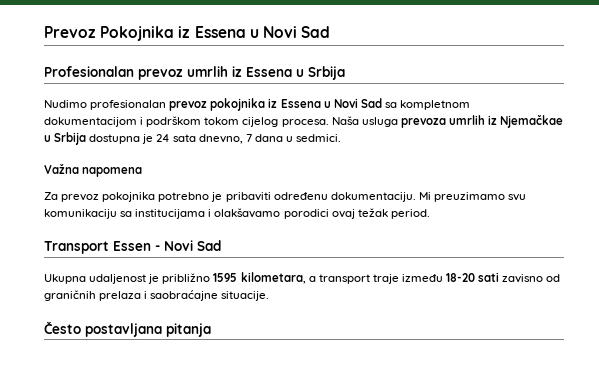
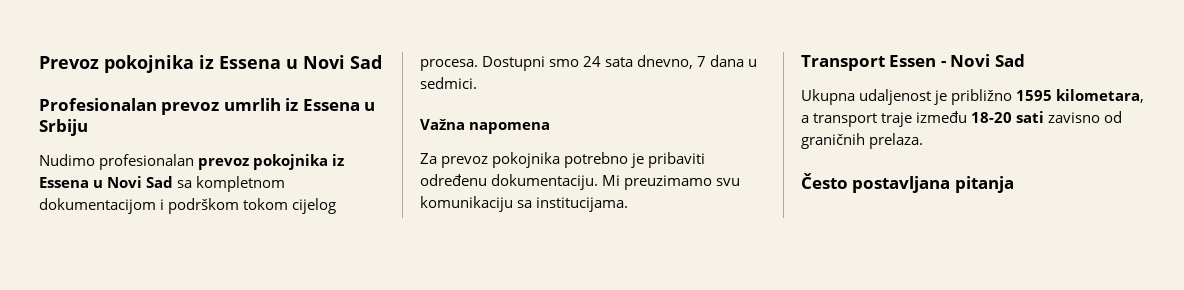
[100,26,175,41] Pokojnika -> [104,55,194,73] pokojnika
[308,66,345,80] Srbija -> [39,119,88,136] Srbiju
[331,115,564,128] [44,132,154,145] Naša usluga prevoza umrlih iz Njemačkae u Srbija dostupna je -> [482,56,580,71] Dostupni smo
[135,208,430,219] institucijama i olakšavamo porodici ovaj težak period. -> [536,197,629,212] institucijama.
[99,290,270,301] prelaza i saobraćajne situacije. -> [869,133,924,149] prelaza.

